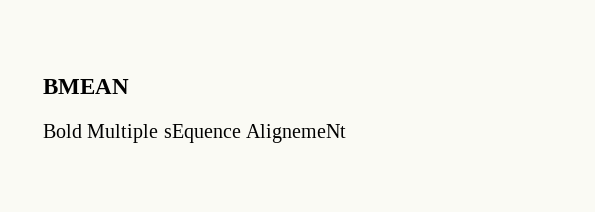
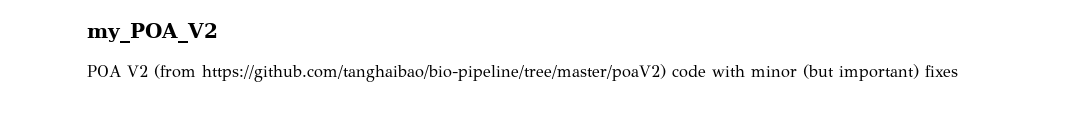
[43,79,129,94] [43,124,347,143] BMEAN // Bold Multiple sEquence AlignemeNt -> [87,23,218,43] [87,64,958,82] my_POA_V2 // POA V2 (from https://github.com/tanghaibao/bio-pipeline/tree/master/poaV2) code with minor (but important) fixes

